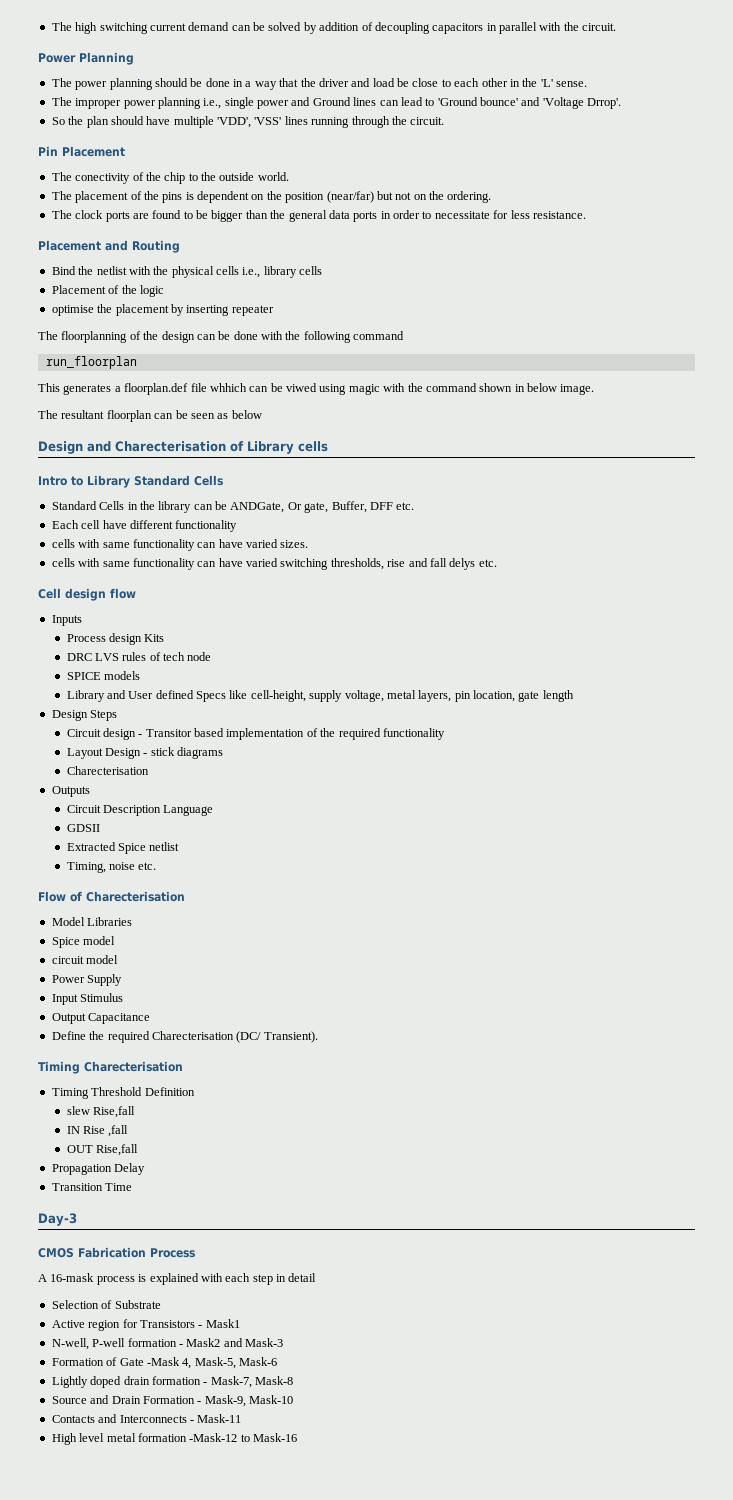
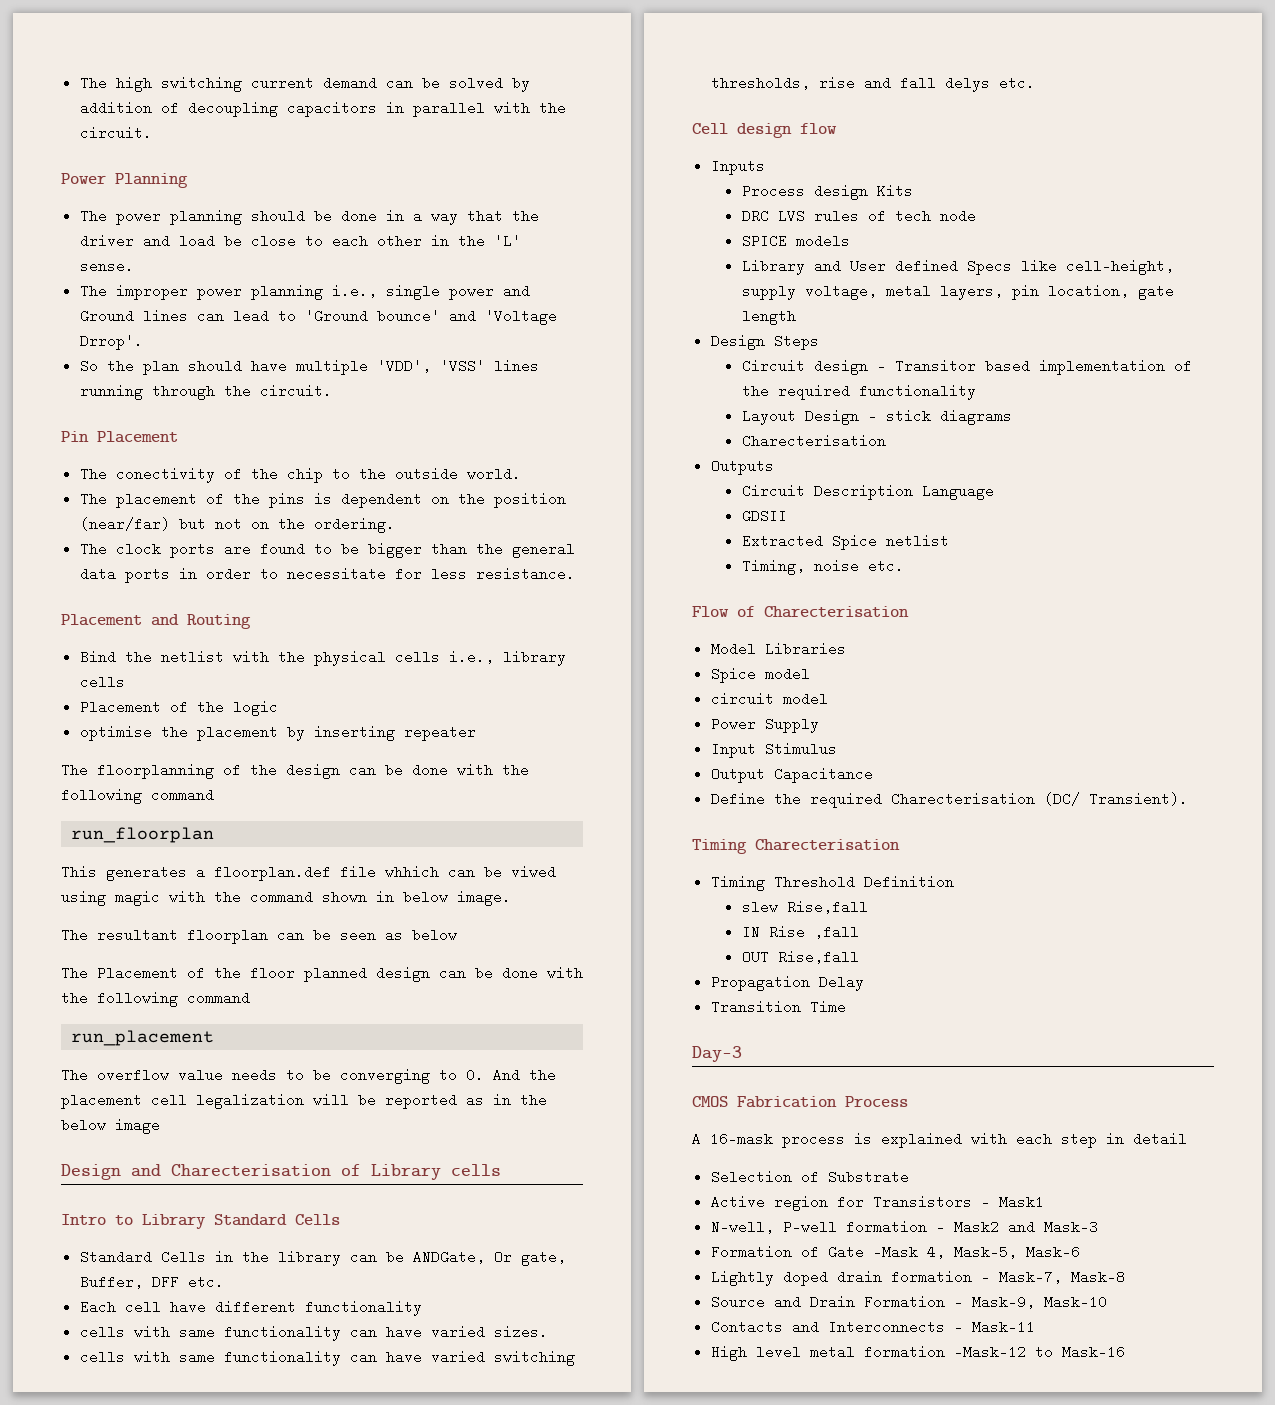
(262, 414) none -> [61,966,583,982] [61,991,250,1007] [71,1030,215,1046] [61,1068,556,1084] [61,1093,547,1109] [61,1118,160,1134] // The Placement of the floor planned design can be done with the following command // run_placement // The overflow value needs to be converging to 0. And the placement cell legalization will be reported as in the below image

